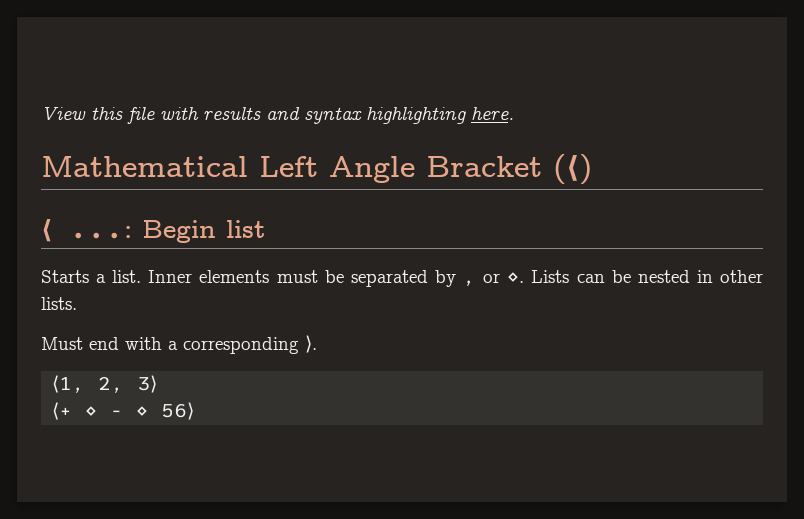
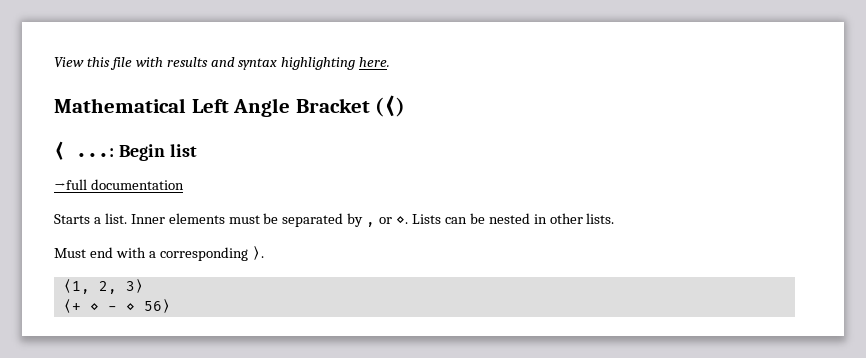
(266, 229) none -> [54,179,184,190] // →full documentation

